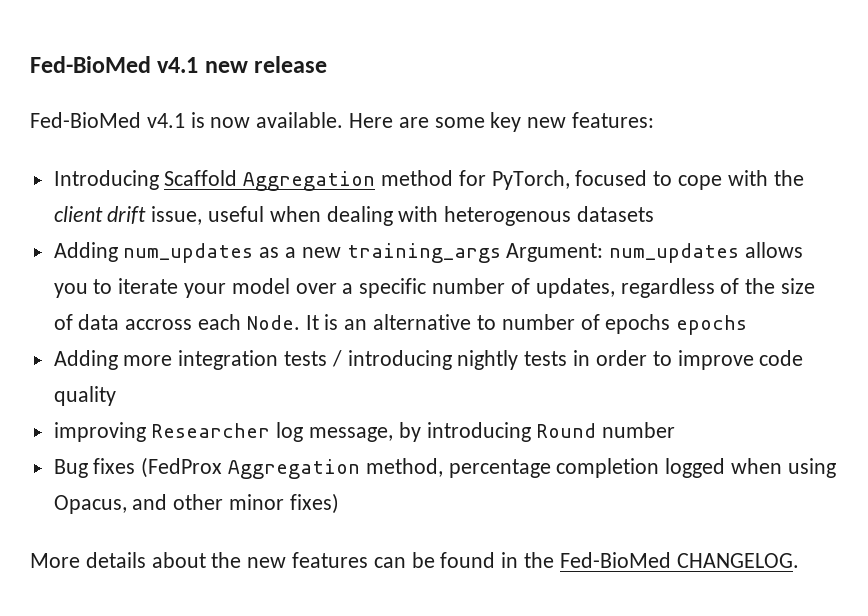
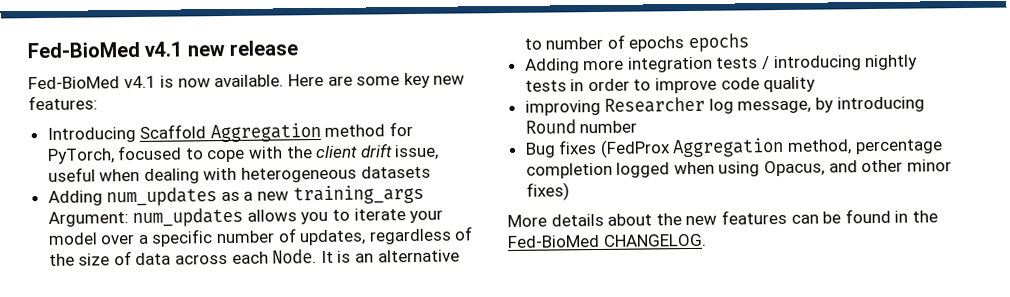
[444,206,572,226] heterogenous -> [241,166,358,183] heterogeneous
[125,319,193,330] accross -> [175,254,229,265] across

